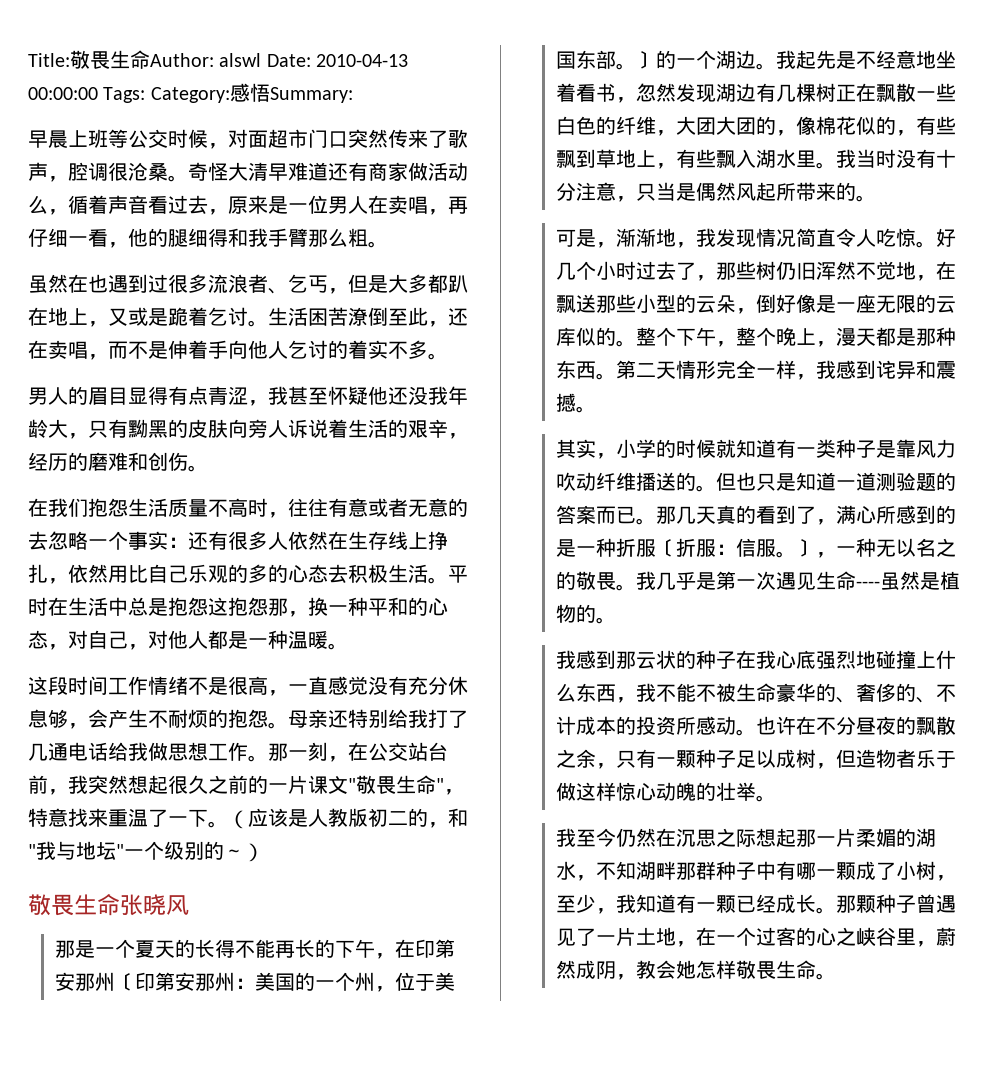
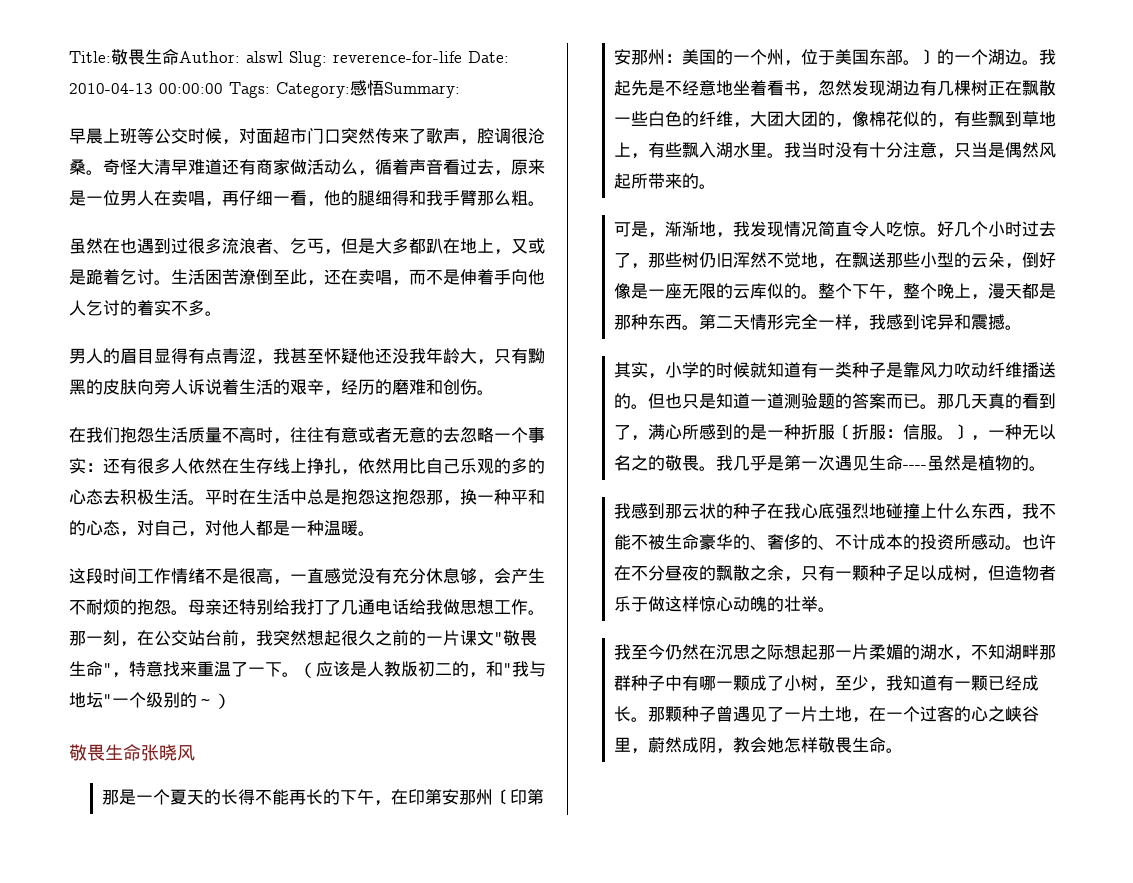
(262, 60) none -> [289,51,462,67] Slug: reverence-for-life

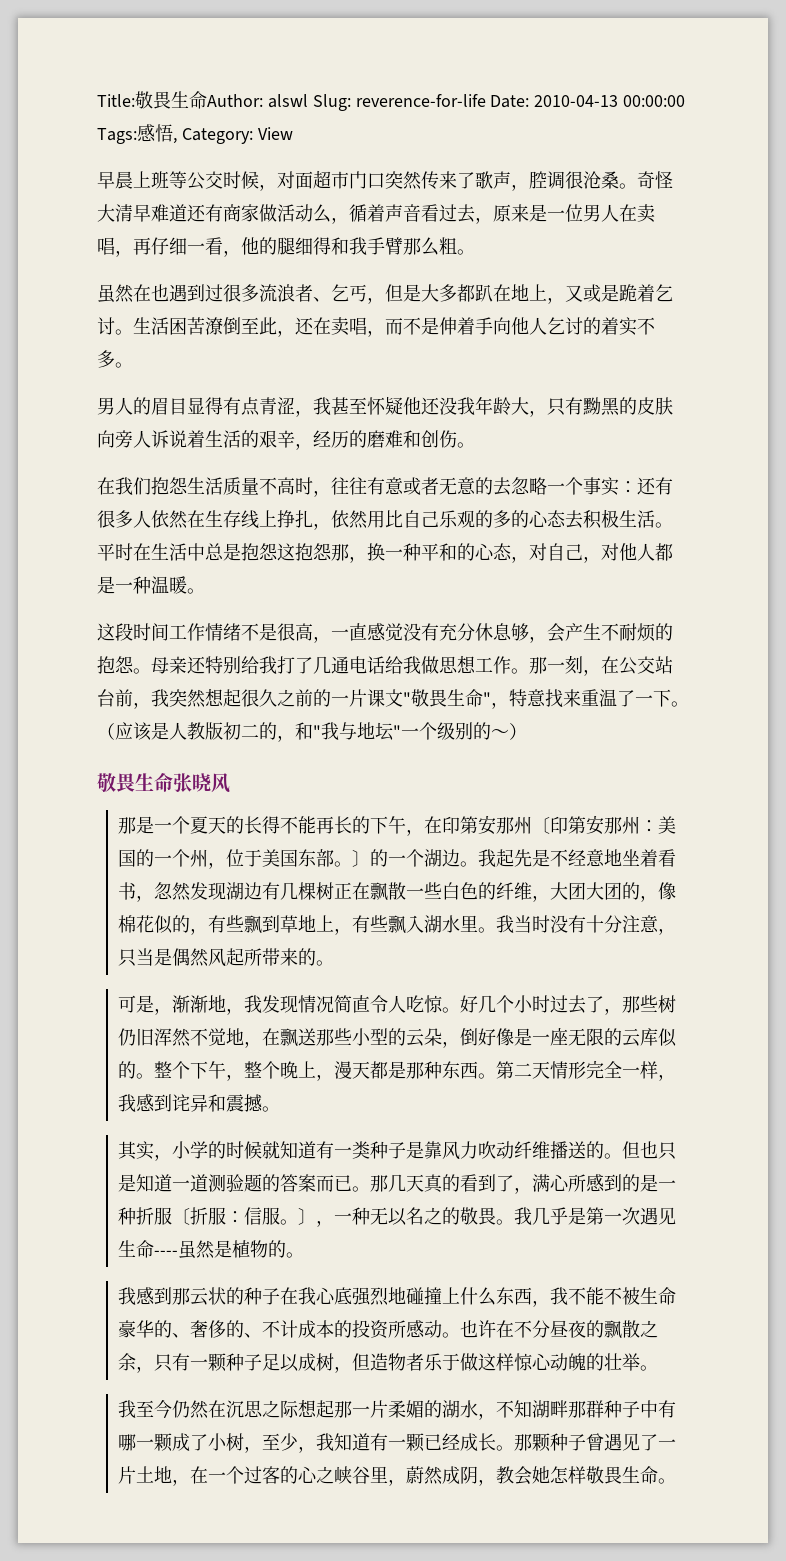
[276,80,460,98] Category:感悟Summary: -> [137,124,293,144] 感悟, Category: View

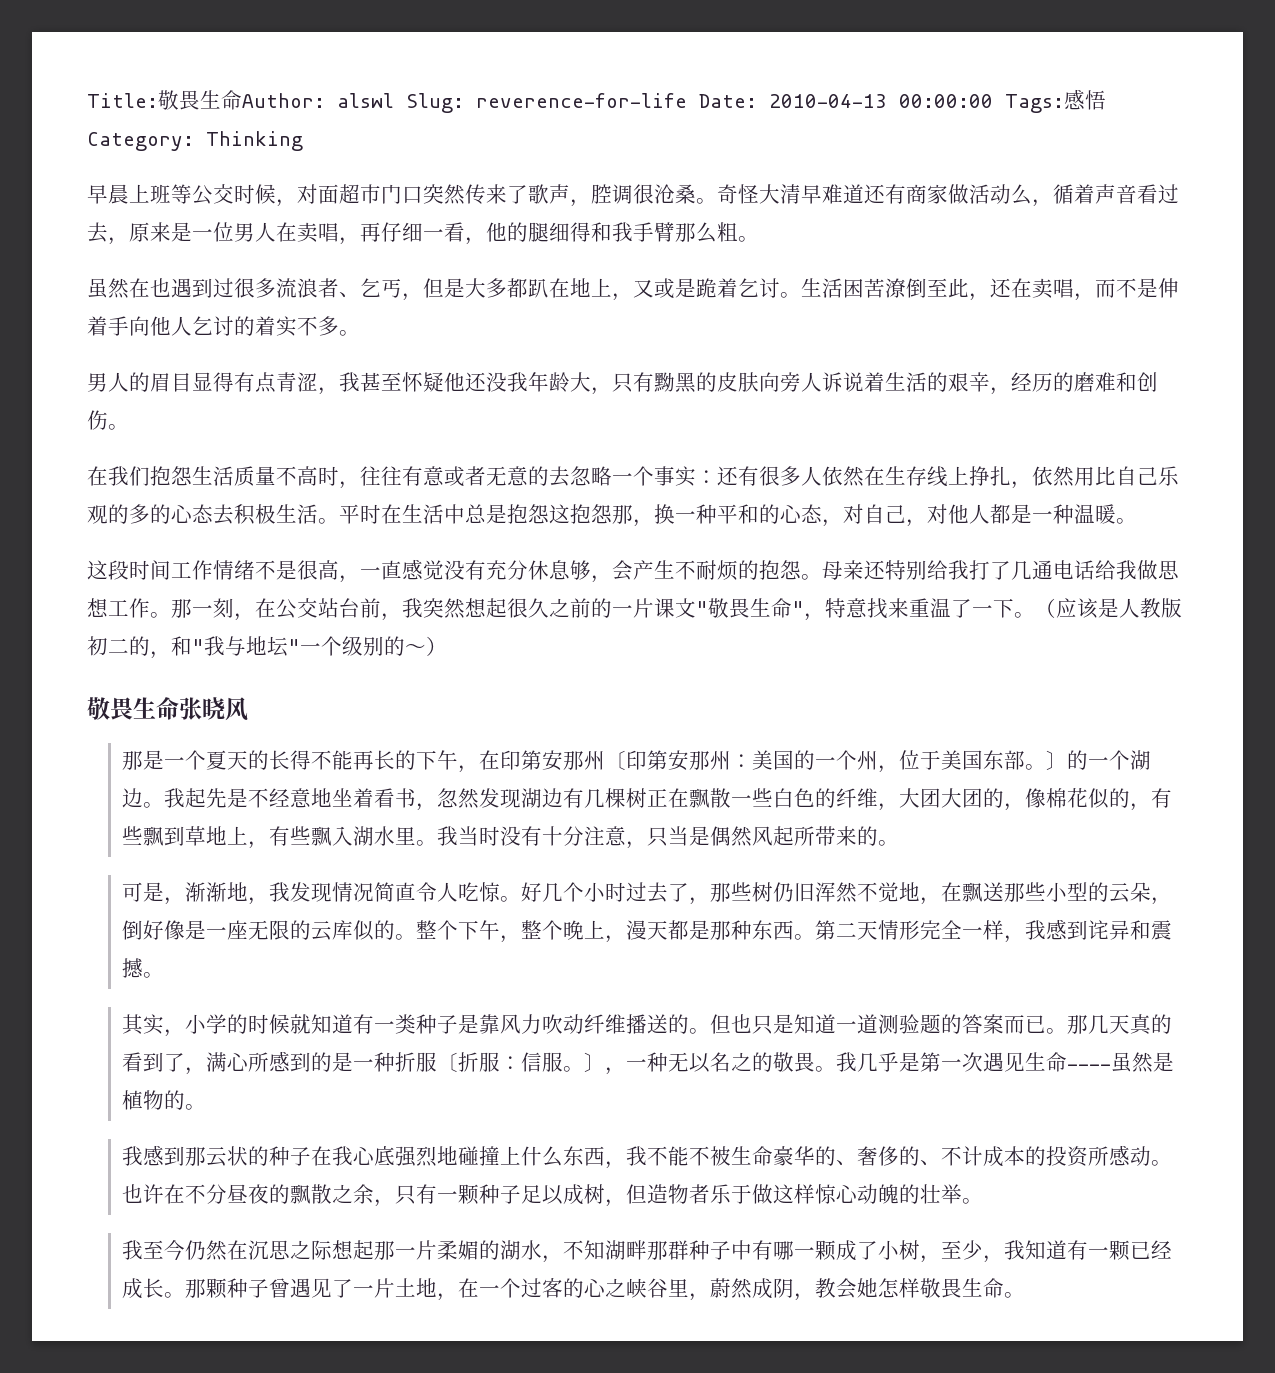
[173,127,293,144] , Category: View -> [87,131,303,151] Category: Thinking

